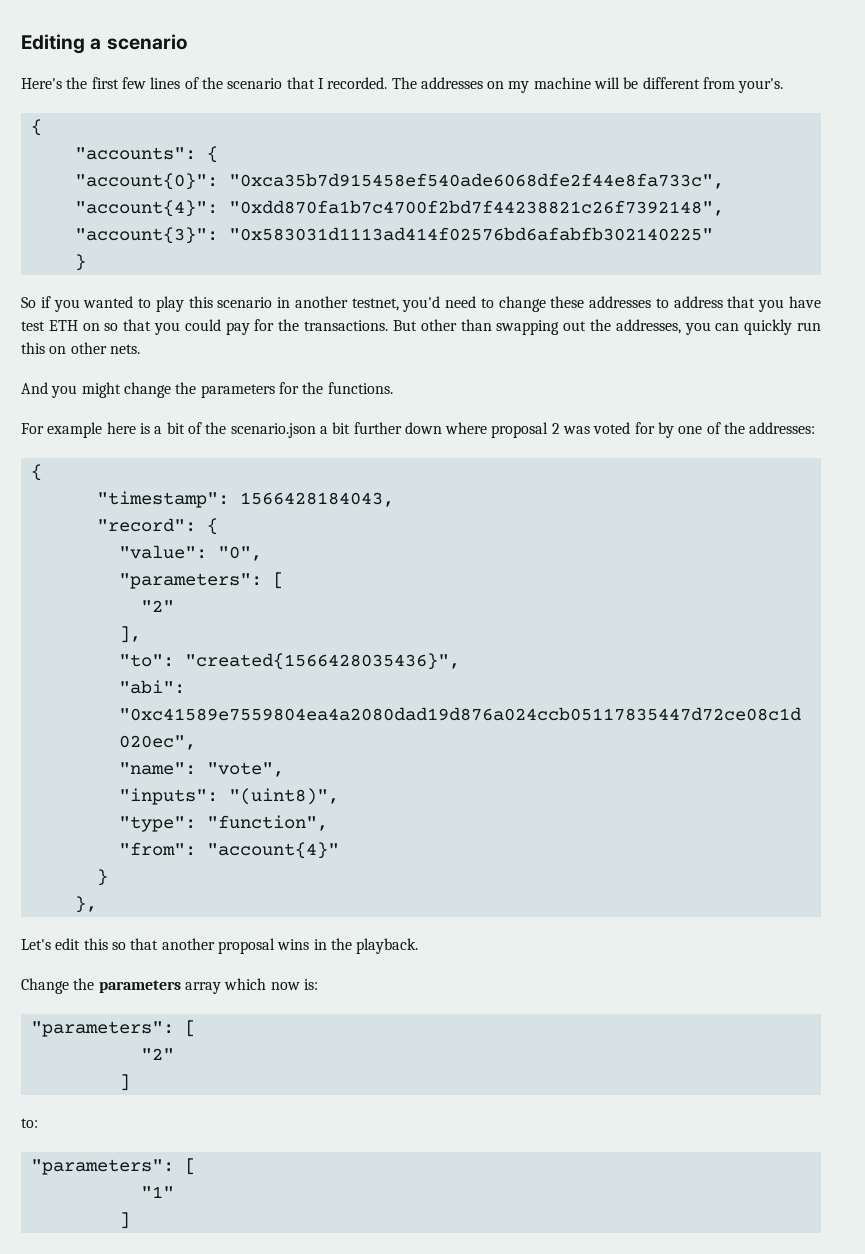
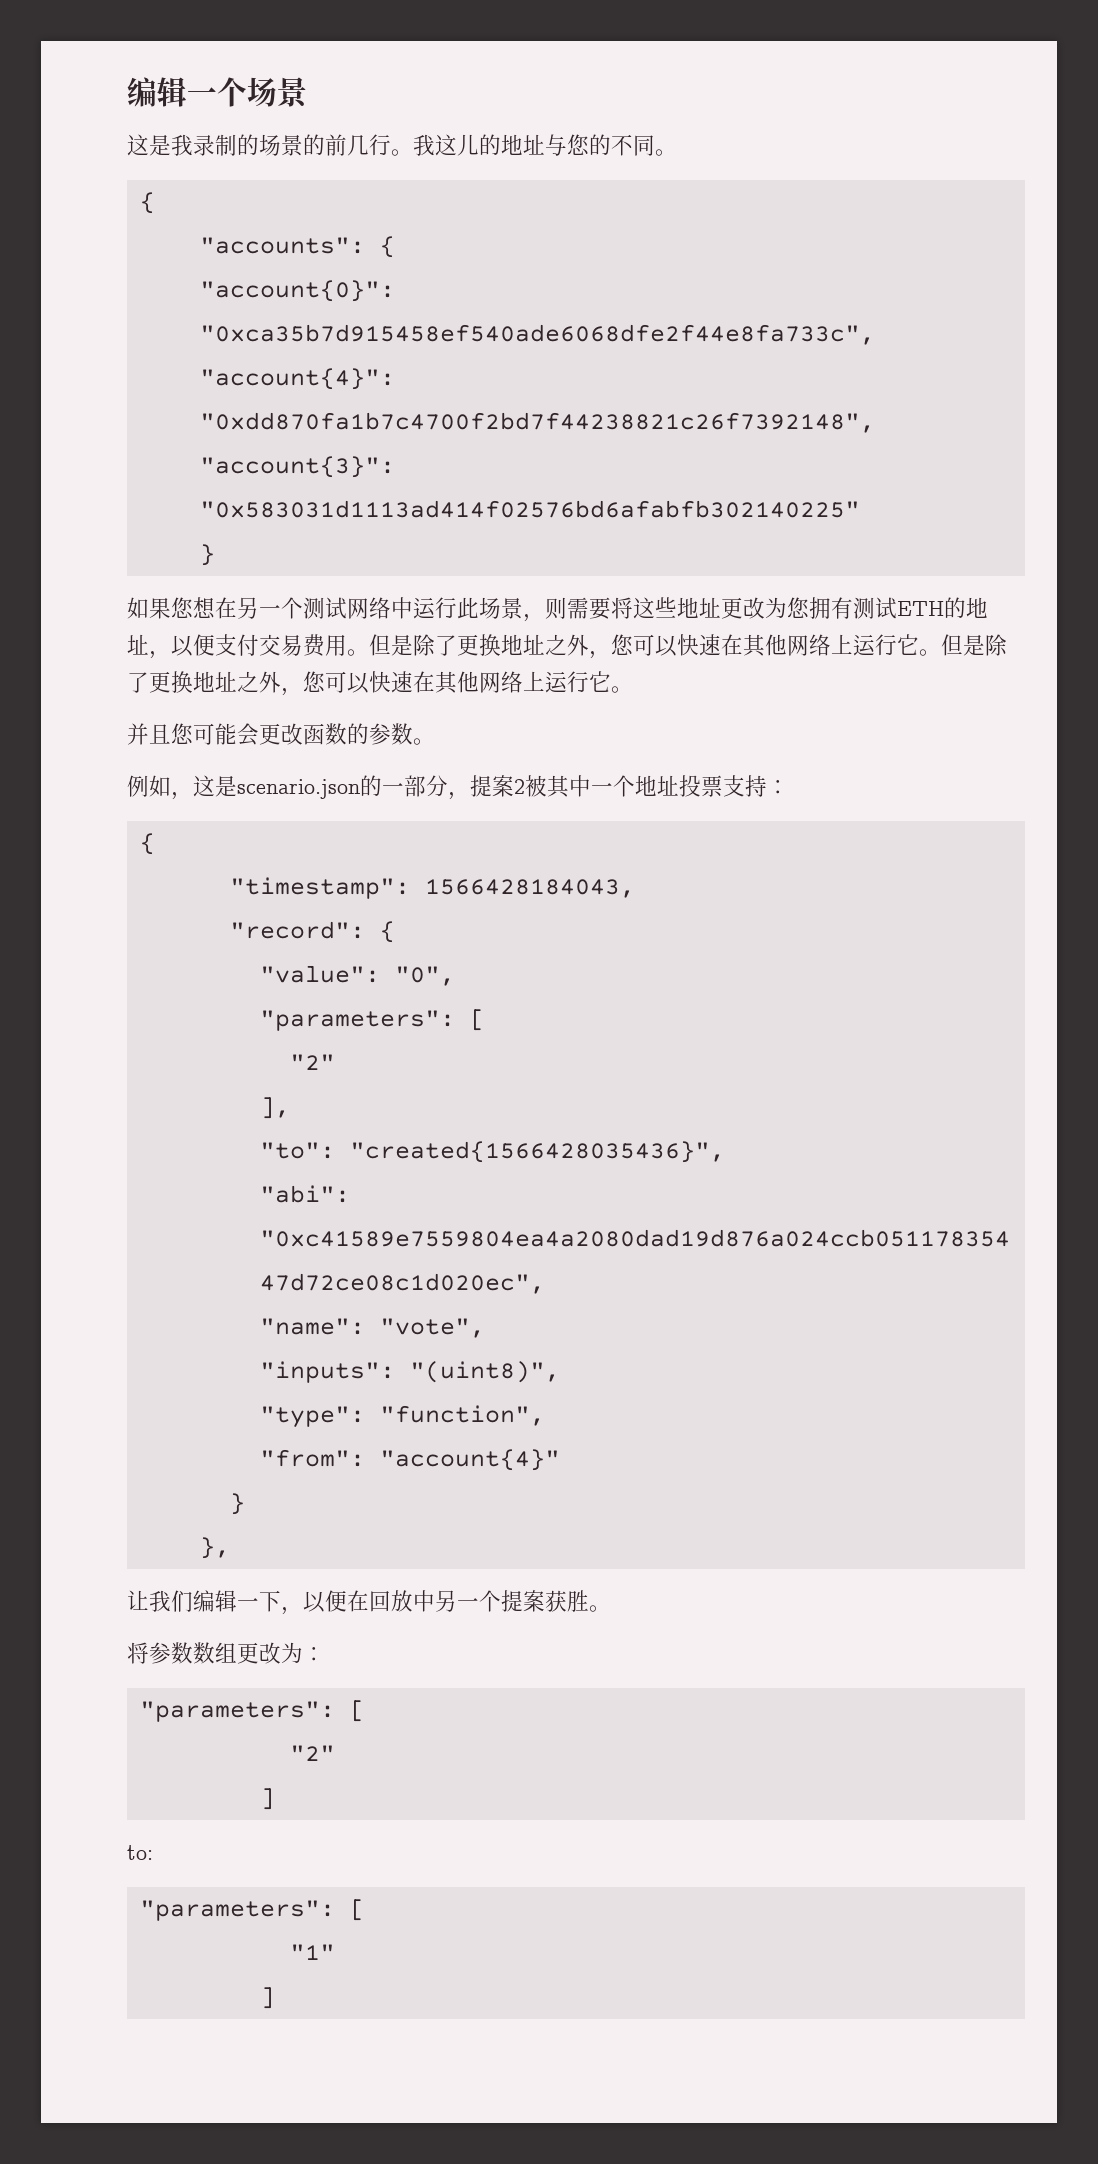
[21,34,188,54] [21,77,784,93] Editing a scenario // Here's the first few lines of the scenario that I recorded. The addresses on my machine will be different from your's. -> [127,77,307,108] [127,134,677,156] 编辑一个场景 // 这是我录制的场景的前几行。我这儿的地址与您的不同。
[21,296,822,312] [21,319,822,335] [21,342,140,354] [21,382,393,398] [21,422,816,438] So if you wanted to play this scenario in another testnet, you'd need to change these addresses to address that you have test ETH on so that you could pay for the transactions. But other than swapping out the addresses, you can quickly run this on other nets. // And you might change the parameters for the functions. // For example here is a bit of the scenario.json a bit further down where proposal 2 was voted for by one of the addresses: -> [127,597,988,622] [127,634,1007,659] [127,671,633,696] [127,723,435,746] [127,775,789,800] 如果您想在另一个测试网络中运行此场景，则需要将这些地址更改为您拥有测试ETH的地址，以便支付交易费用。但是除了更换地址之外，您可以快速在其他网络上运行它。但是除了更换地址之外，您可以快速在其他网络上运行它。 // 并且您可能会更改函数的参数。 // 例如，这是scenario.json的一部分，提案2被其中一个地址投票支持：
[21,938,419,954] [21,978,318,994] Let's edit this so that another proposal wins in the playback. // Change the parameters array which now is: -> [127,1590,611,1615] [127,1642,325,1664] 让我们编辑一下，以便在回放中另一个提案获胜。 // 将参数数组更改为：

